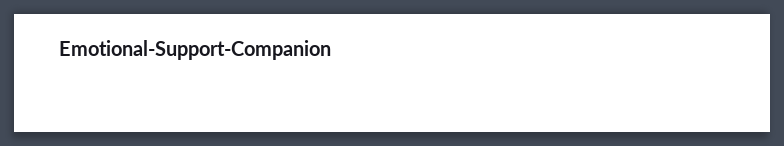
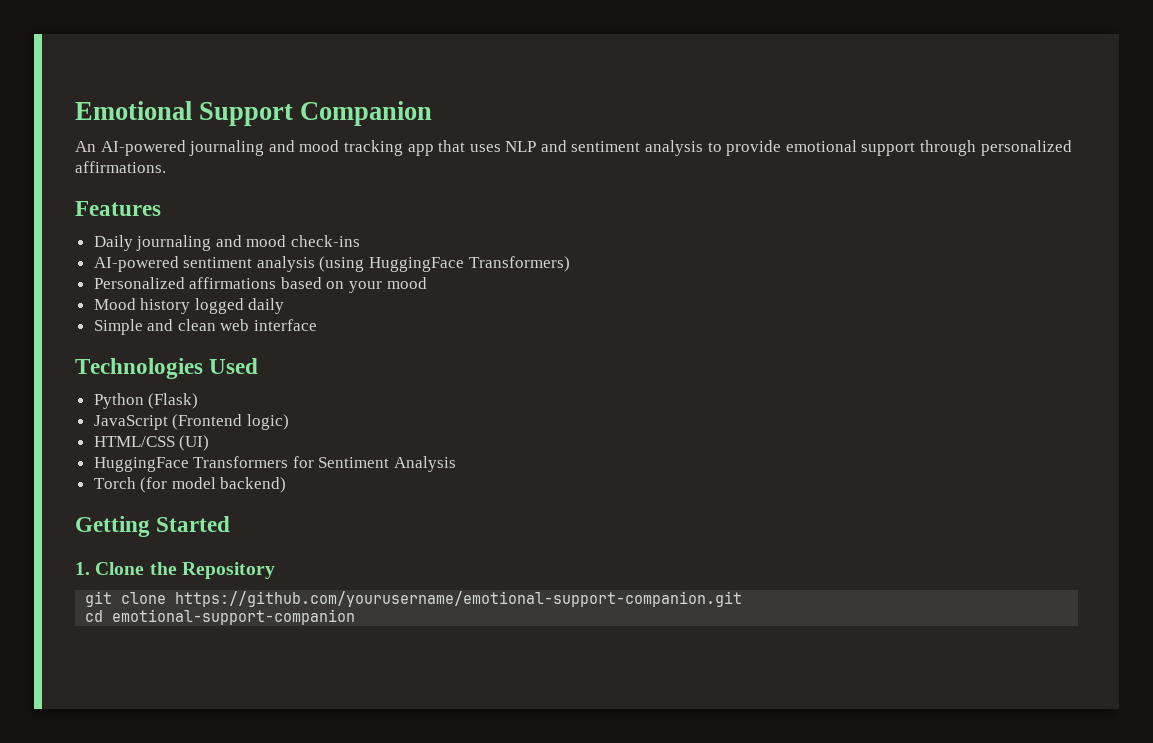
[59,40,331,60] Emotional-Support-Companion -> [75,101,433,126] [75,140,1072,156] [75,161,166,173] [75,201,161,216] [93,235,361,251] [93,256,570,272] [93,277,427,293] [93,298,285,314] [93,319,318,335] [75,358,259,379] [93,393,199,409] [93,414,289,430] [93,435,210,451] [93,456,457,472] [93,477,287,493] [75,516,231,537] [75,562,275,579] [85,591,743,607] [85,609,356,625] Emotional Support Companion // An AI-powered journaling and mood tracking app that uses NLP and sentiment analysis to provide emotional support through personalized affirmations. // Features // Daily journaling and mood check-ins // AI-powered sentiment analysis (using HuggingFace Transformers) // Personalized affirmations based on your mood // Mood history logged daily // Simple and clean web interface // Technologies Used // Python (Flask) // JavaScript (Frontend logic) // HTML/CSS (UI) // HuggingFace Transformers for Sentiment Analysis // Torch (for model backend) // Getting Started // 1. Clone the Repository // git clone https://github.com/yourusername/emotional-support-companion.git // cd emotional-support-companion

